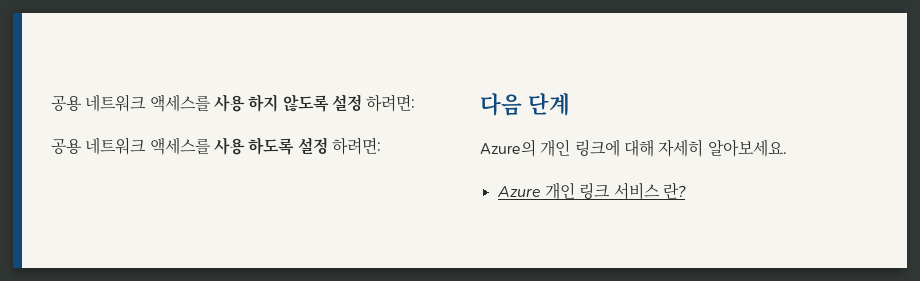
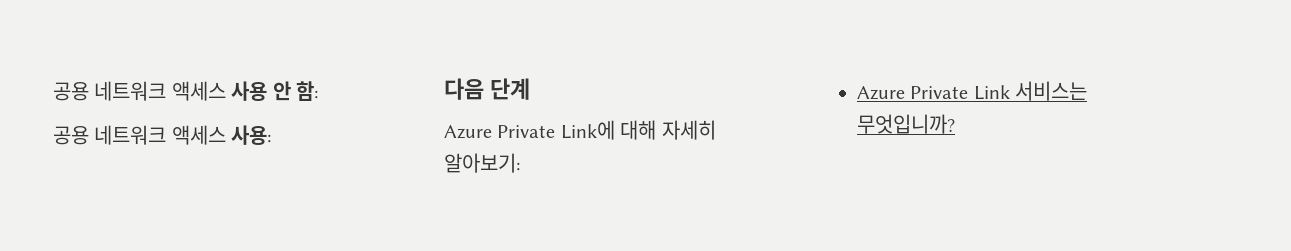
[51,94,416,112] [51,137,381,155] 공용 네트워크 액세스를 사용 하지 않도록 설정 하려면: // 공용 네트워크 액세스를 사용 하도록 설정 하려면: -> [53,81,318,101] [53,125,272,145] 공용 네트워크 액세스 사용 안 함: // 공용 네트워크 액세스 사용:
[480,139,620,157] Azure의 개인 링크에 -> [444,120,615,140] Azure Private Link에
[707,139,787,157] [496,182,686,200] 알아보세요. // Azure 개인 링크 서비스 란? -> [444,153,520,173] [857,81,1088,101] [857,114,955,134] 알아보기: // Azure Private Link 서비스는 무엇입니까?

